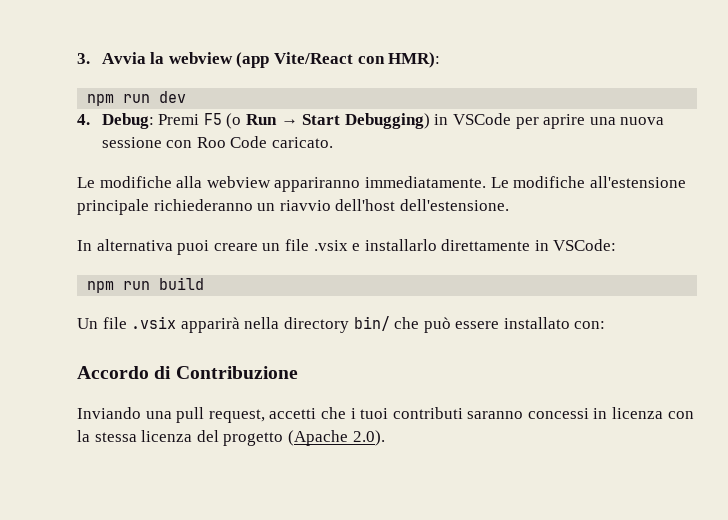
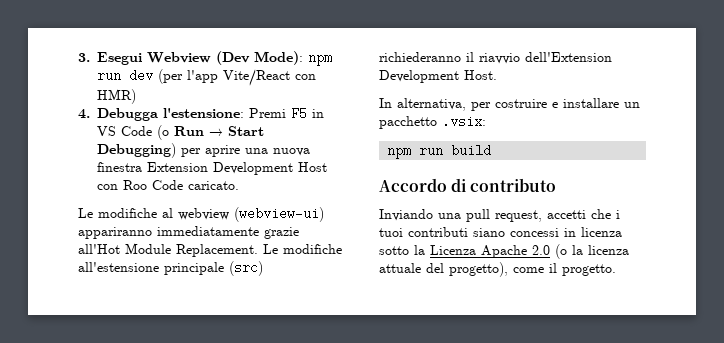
[101,52,441,68] [87,91,187,106] [77,113,222,129] Avvia la webview (app Vite/React con HMR): // npm run dev // 4. Debug: Premi F5 -> [97,51,332,66] [97,69,316,86] [97,89,136,104] [78,107,324,121] [97,126,152,136] Esegui Webview (Dev Mode): npm run dev (per l'app Vite/React con HMR) // 4. Debugga l'estensione: Premi F5 in VS Code
[434,113,511,125] in VSCode -> (176, 150) none
[101,137,162,148] sessione -> [97,162,327,175] finestra Extension Development Host
[176,176,686,192] [77,199,509,215] [77,239,617,255] [87,277,205,293] [77,316,606,333] alla webview appariranno immediatamente. Le modifiche all'estensione principale richiederanno un riavvio dell'host dell'estensione. // In alternativa puoi creare un file .vsix e installarlo direttamente in VSCode: // npm run build // Un file .vsix apparirà nella directory bin/ che può essere installato con: -> [162,207,324,222] [78,226,299,239] [78,243,342,257] [78,261,263,276] [379,52,612,64] [379,70,497,83] [379,98,640,111] [379,115,486,129] [387,144,492,159] al webview (webview-ui) appariranno immediatamente grazie all'Hot Module Replacement. Le modifiche all'estensione principale (src) richiederanno il riavvio dell'Extension Development Host. // In alternativa, per costruire e installare un pacchetto .vsix: // npm run build
[175,366,298,379] Contribuzione -> [470,178,557,192] contributo
[467,411,524,419] saranno -> [473,228,505,237] siano
[667,411,694,419] [77,430,385,446] con la stessa licenza del progetto (Apache 2.0). -> [379,244,629,259] [379,262,616,277] sotto la Licenza Apache 2.0 (o la licenza attuale del progetto), come il progetto.

